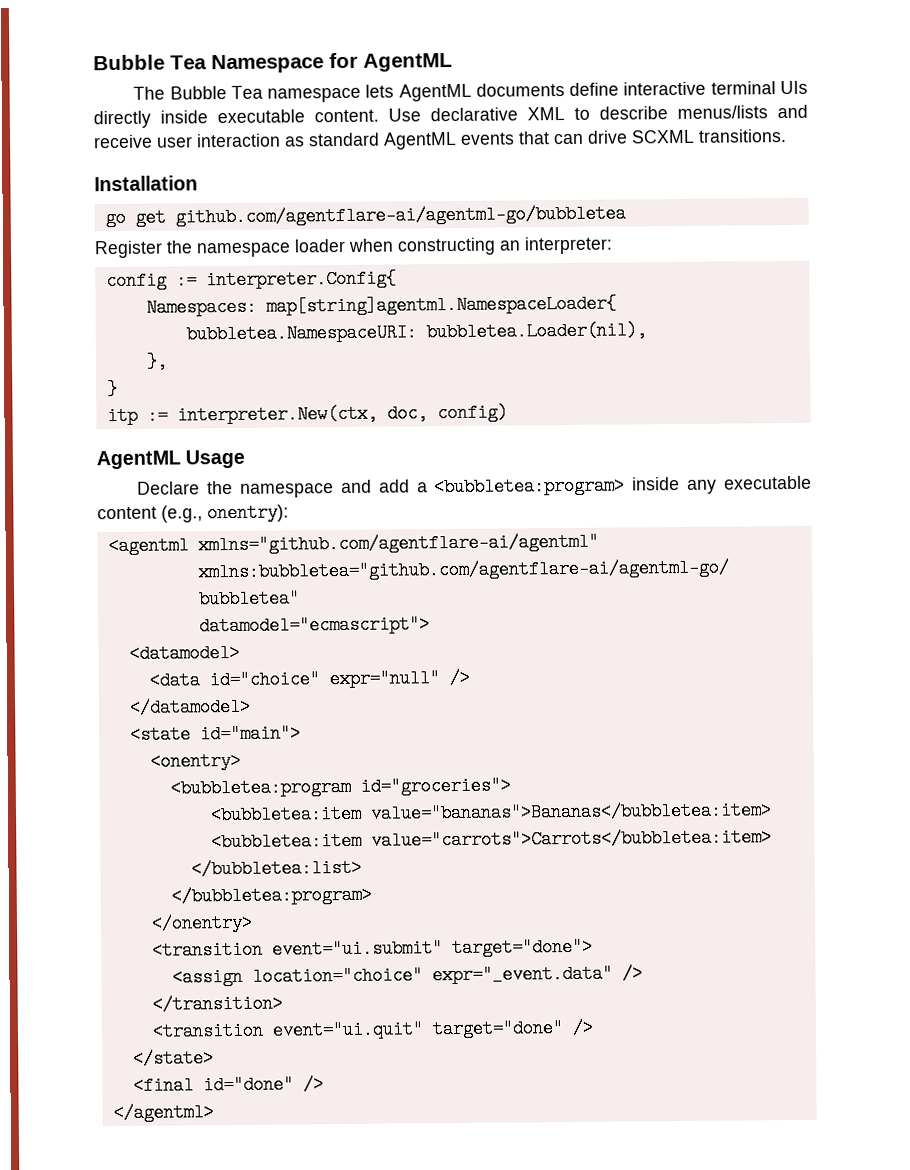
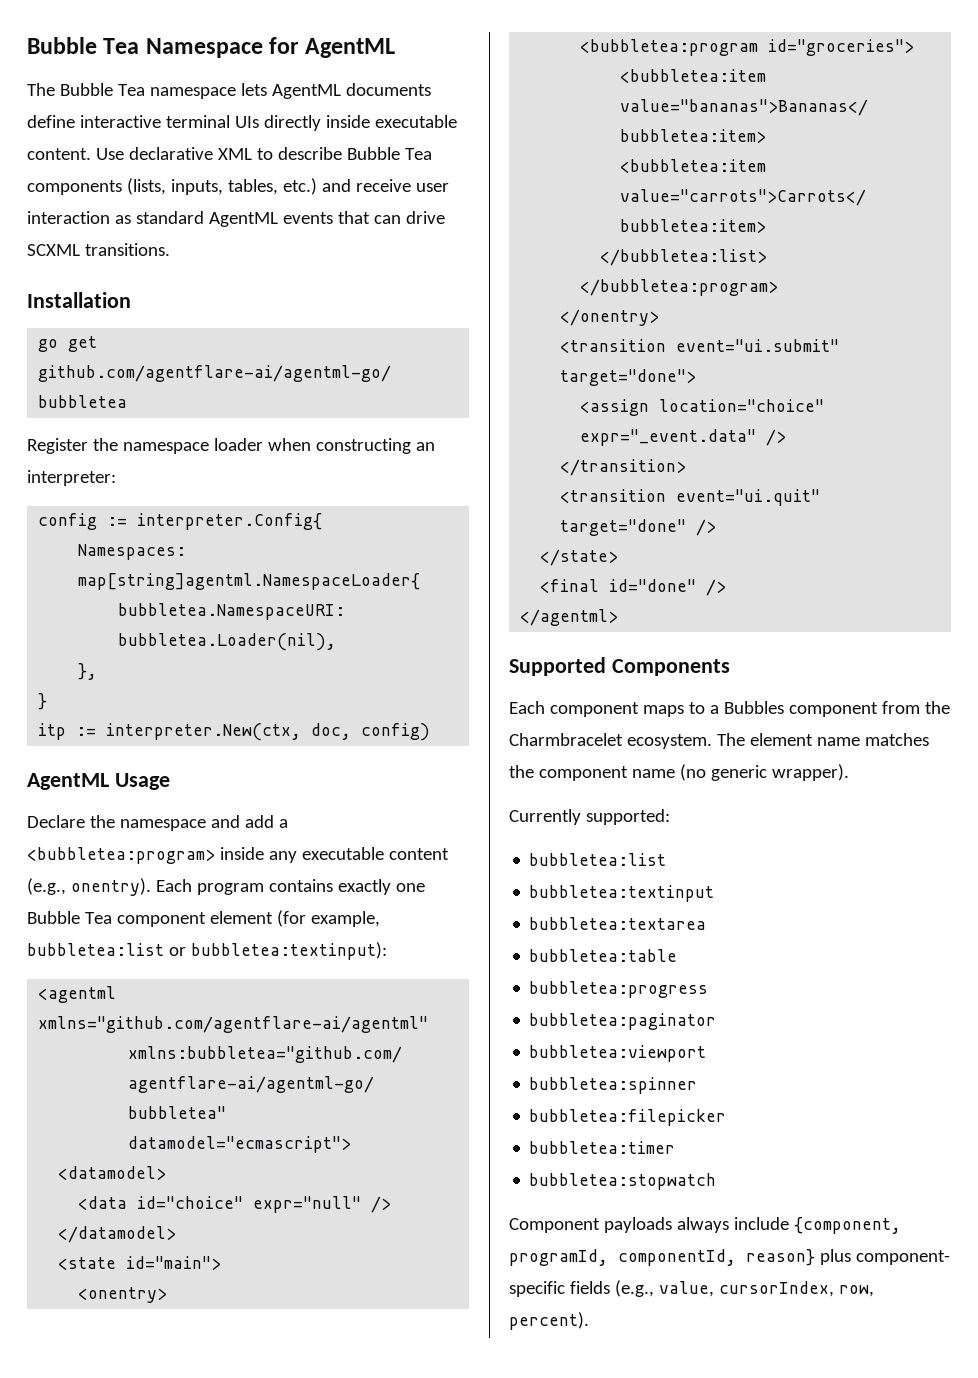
[677,105,768,119] menus/lists -> [346,147,432,160] [27,178,317,195] Bubble Tea components (lists, inputs, tables, etc.)
[207,503,289,523] onentry): -> [70,878,425,896] [27,910,380,927] [27,942,387,960] onentry). Each program contains exactly one Bubble Tea component element (for example, bubbletea:list or bubbletea:textinput):
(214, 1113) none -> [509,657,730,676] [509,701,950,717] [509,733,929,749] [509,764,849,781] [509,809,670,825] [529,853,667,866] [529,885,715,902] [529,917,707,930] [529,949,678,962] [529,981,709,998] [529,1013,717,1030] [529,1045,707,1062] [529,1077,698,1094] [529,1109,727,1126] [529,1141,676,1154] [529,1173,717,1190] [509,1217,901,1234] [509,1249,950,1266] [509,1280,874,1297] [509,1312,589,1330] // Supported Components // Each component maps to a Bubbles component from the Charmbracelet ecosystem. The element name matches the component name (no generic wrapper). // Currently supported: // bubbletea:list // bubbletea:textinput // bubbletea:textarea // bubbletea:table // bubbletea:progress // bubbletea:paginator // bubbletea:viewport // bubbletea:spinner // bubbletea:filepicker // bubbletea:timer // bubbletea:stopwatch // Component payloads always include {component, programId, componentId, reason} plus component- specific fields (e.g., value, cursorIndex, row, percent).

